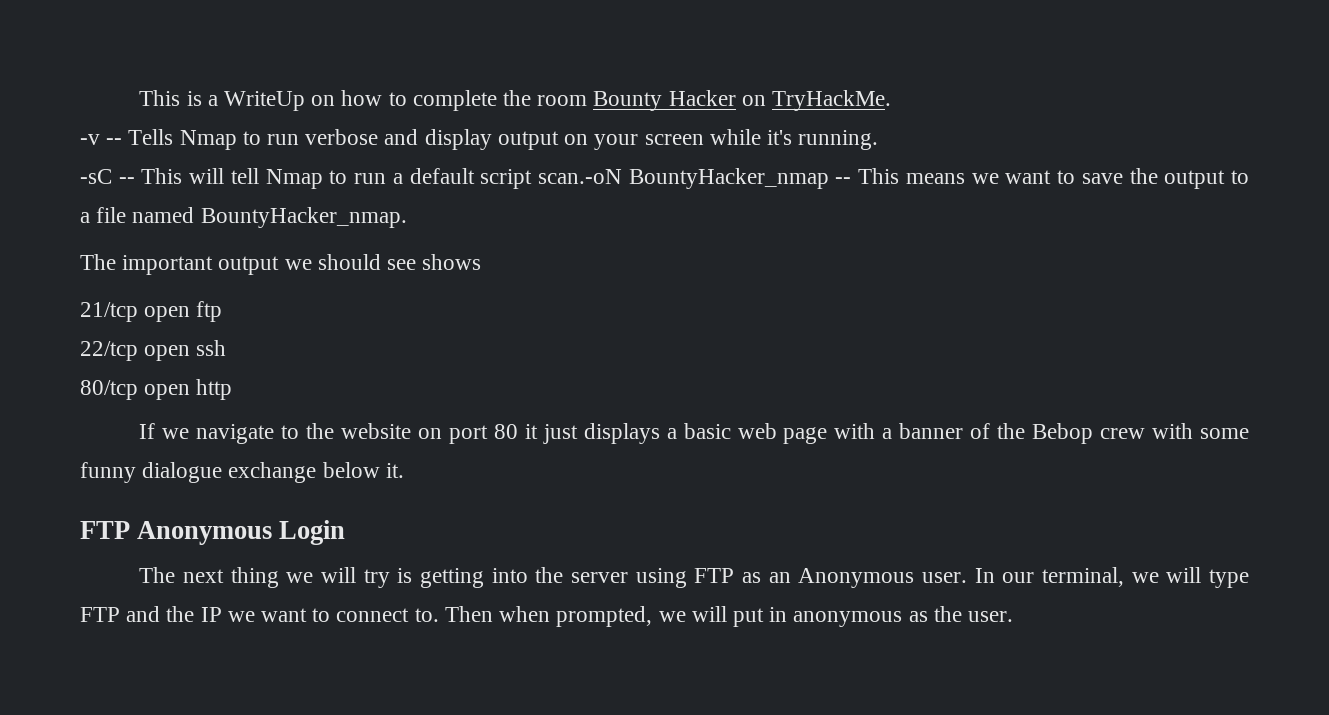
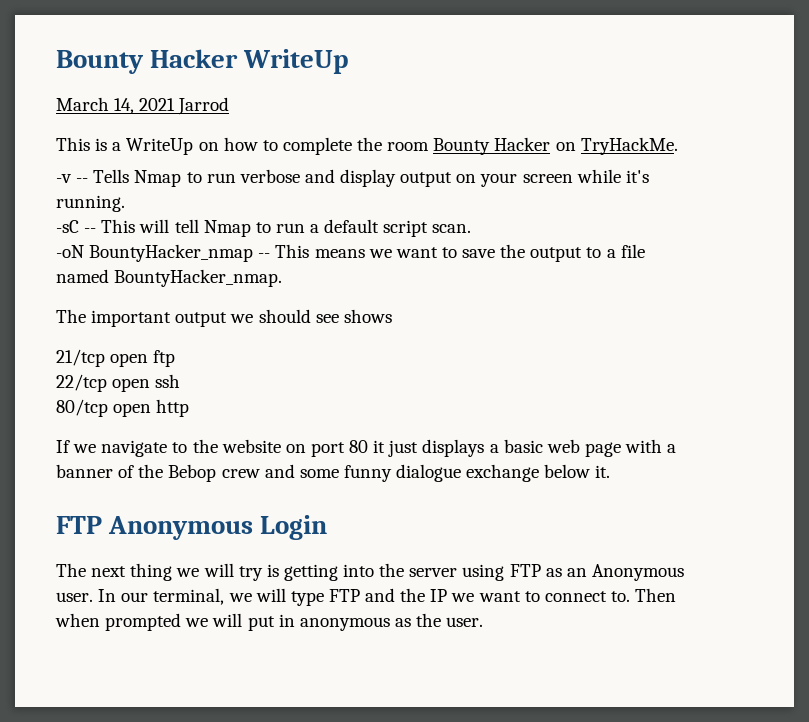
(139, 98) none -> [56,49,349,74] [56,97,230,115] Bounty Hacker WriteUp // March 14, 2021 Jarrod //
[538,169,622,184] scan.-oN -> [432,224,472,233] [56,245,84,258] scan. // -oN
[1152,423,1194,439] with -> [264,464,295,478] and
[556,606,653,627] prompted, -> [105,613,182,631] prompted

